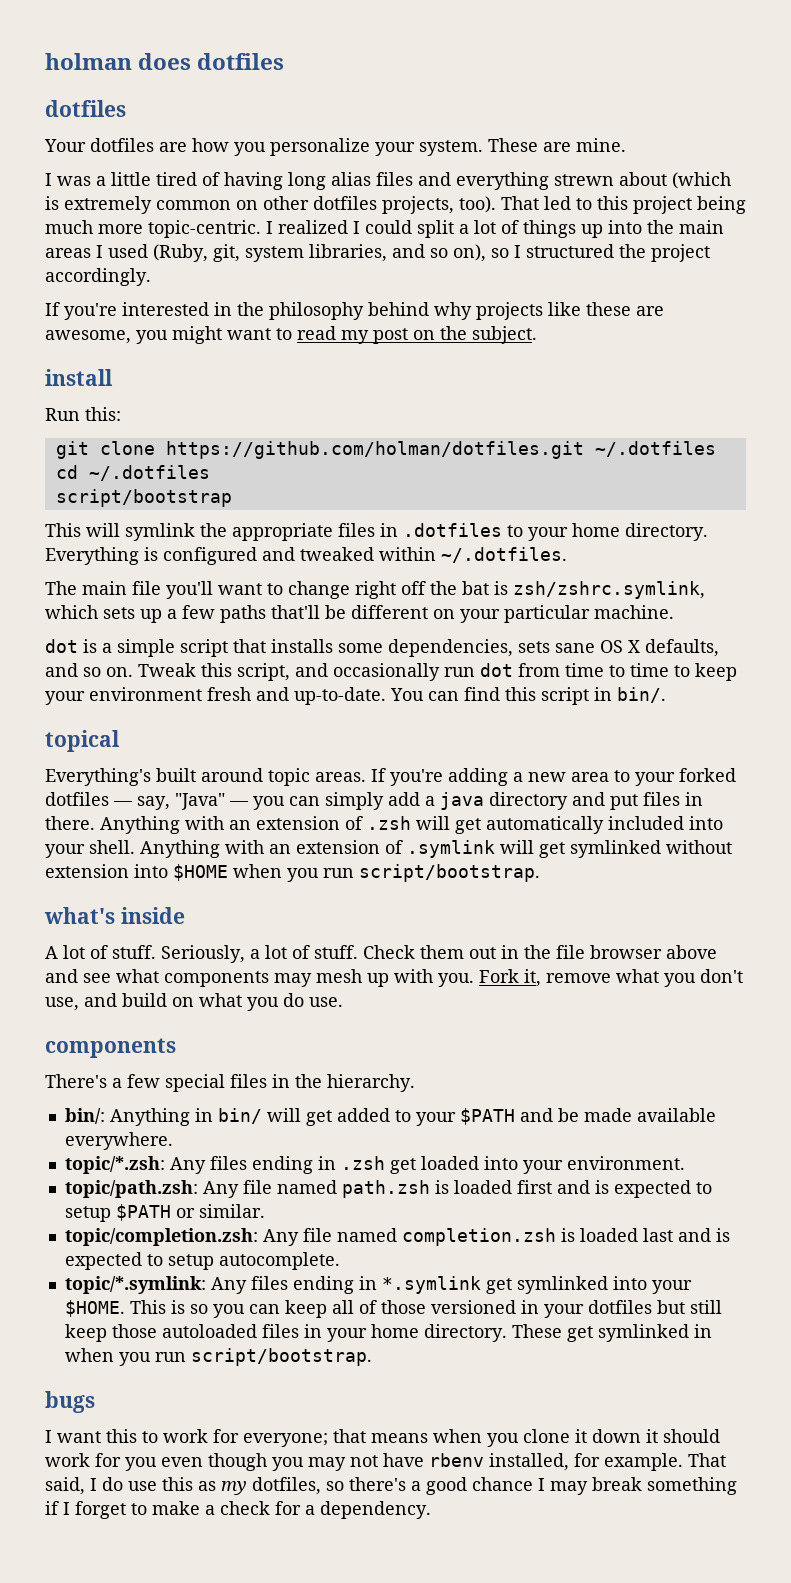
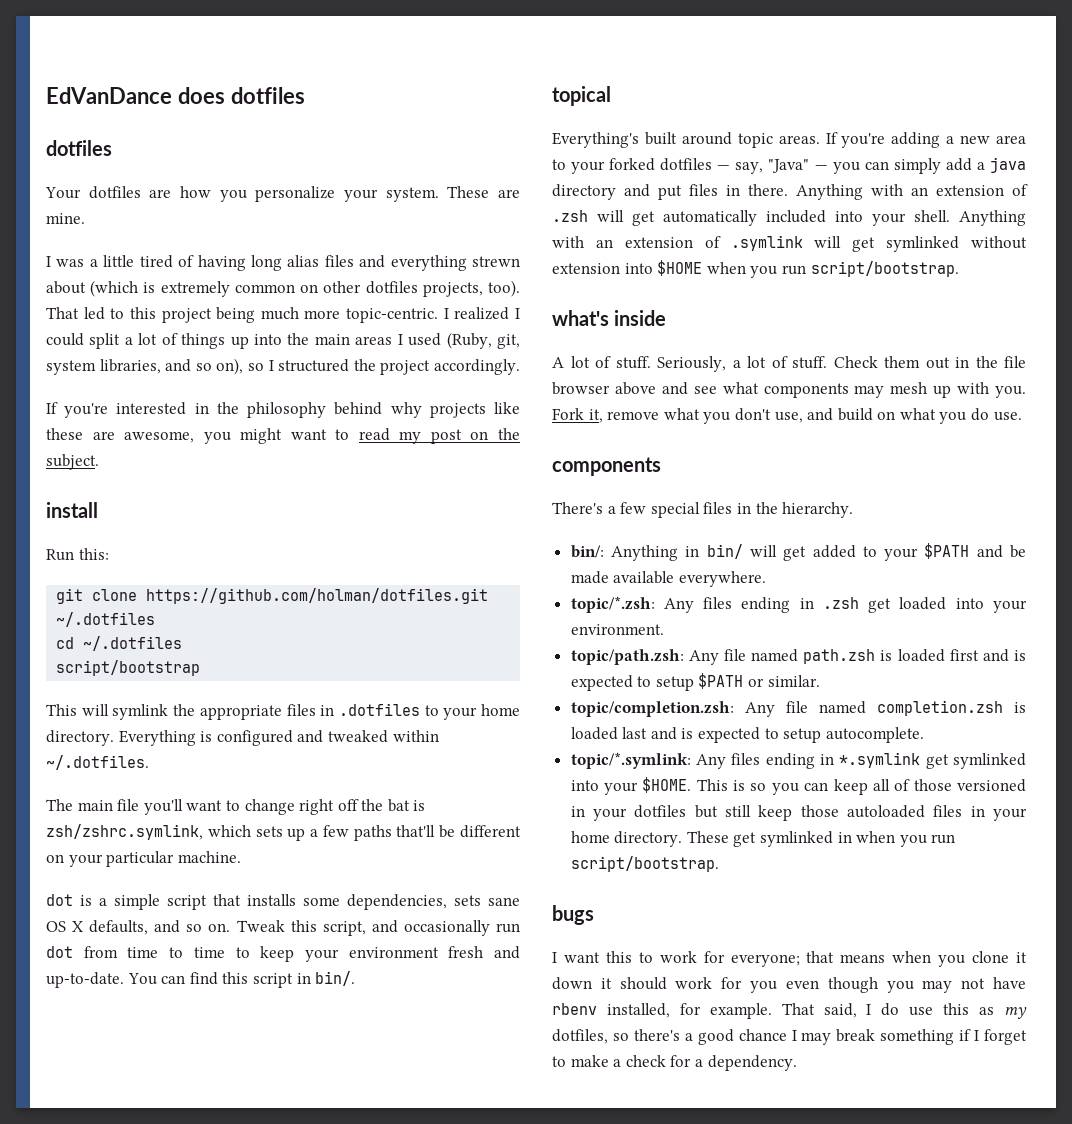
[45,53,132,70] holman -> [46,87,172,104] EdVanDance

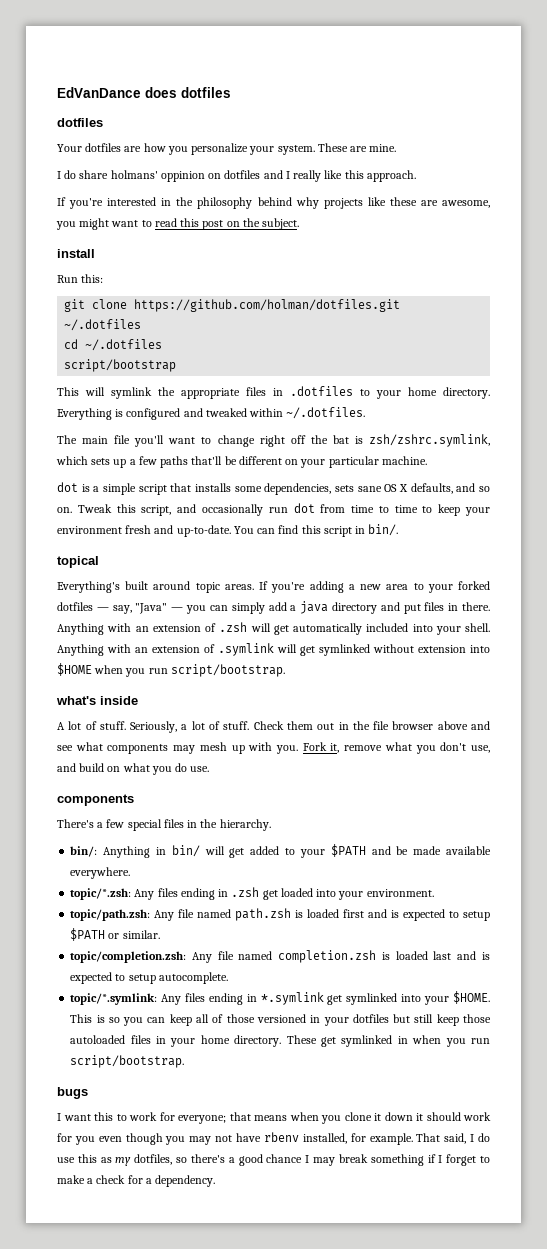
[56,255,520,271] [46,280,520,297] [46,307,520,323] [46,332,520,349] [46,358,520,375] was a little tired of having long alias files and everything strewn about (which is extremely common on other dotfiles projects, too). That led to this project being much more topic-centric. I realized I could split a lot of things up into the main areas I used (Ruby, git, system libraries, and so on), so I structured the project accordingly. -> [64,170,416,182] do share holmans' oppinion on dotfiles and I really like this approach.
[399,431,422,444] my -> [180,218,200,227] this

